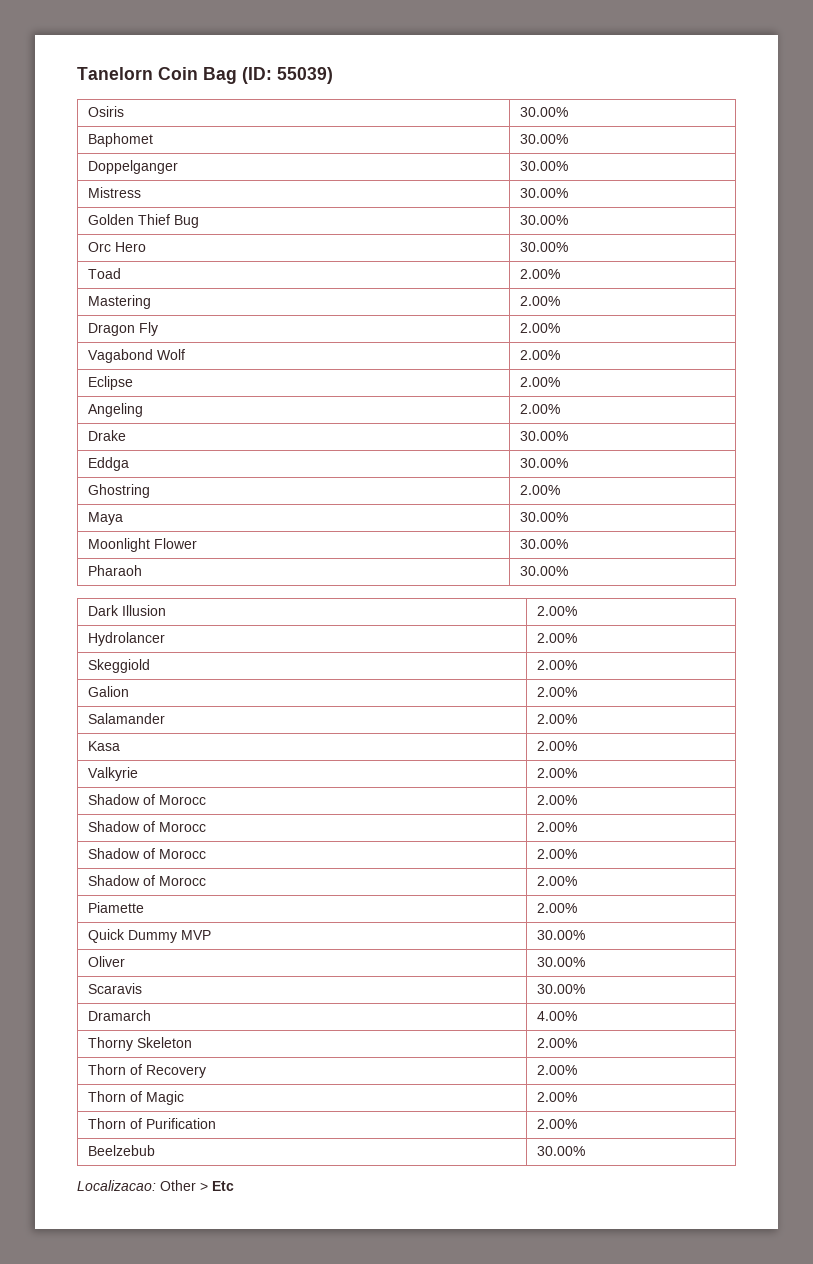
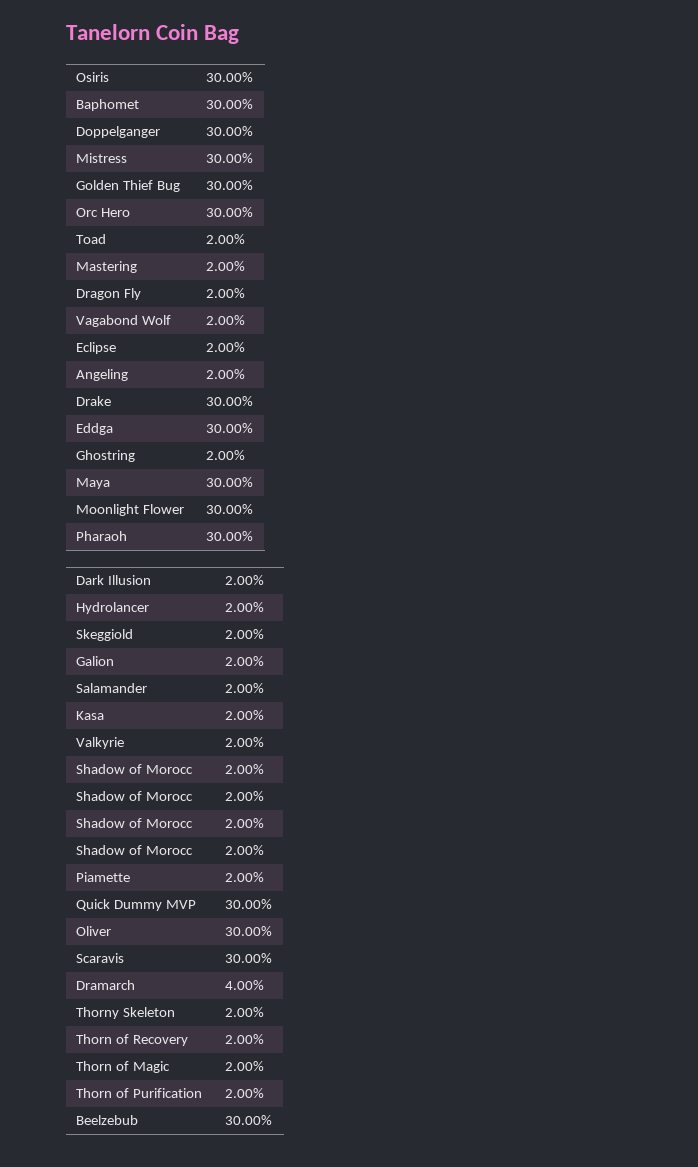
[242,67,333,84] (ID: 55039) -> (240, 34) none
[77,1180,234,1191] // Localizacao: Other > Etc -> (273, 1120) none

